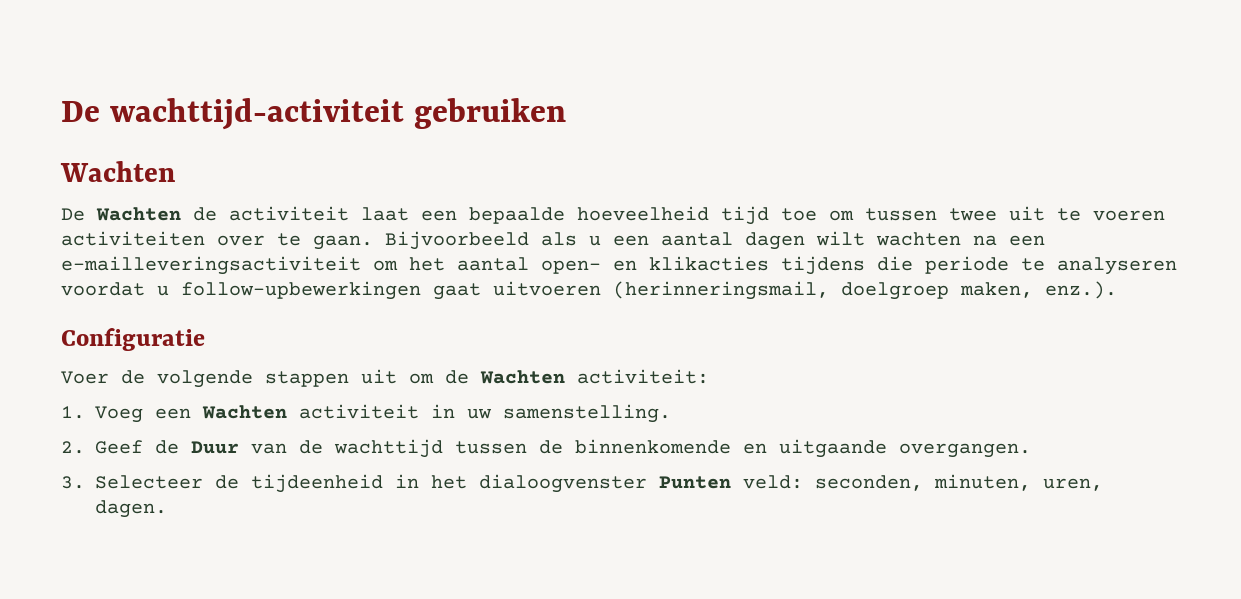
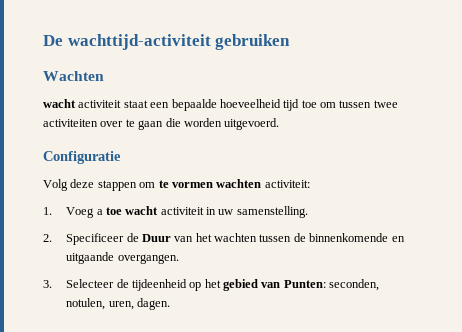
[61,206,409,221] De Wachten de activiteit laat -> [43,99,148,108] wacht activiteit staat
[1009,206,1165,221] [61,231,1045,250] [61,256,1177,275] [61,281,1117,300] [61,328,205,351] [61,369,565,388] uit te voeren activiteiten over te gaan. Bijvoorbeeld als u een aantal dagen wilt wachten na een e-mailleveringsactiviteit om het aantal open- en klikacties tijdens die periode te analyseren voordat u follow-upbewerkingen gaat uitvoeren (herinneringsmail, doelgroep maken, enz.). // Configuratie // Voer de volgende stappen uit om de Wachten -> [43,118,280,130] [43,151,121,164] [43,179,262,191] activiteiten over te gaan die worden uitgevoerd. // Configuratie // Volg deze stappen om te vormen wachten
[155,405,287,419] een Wachten -> [96,206,159,215] a toe wacht
[95,440,143,454] Geef -> [66,233,125,245] Specificeer
[299,439,443,458] de wachttijd -> [195,233,258,242] het wachten
[395,474,1031,493] in het dialoogvenster Punten veld: seconden, minuten, -> [189,279,380,291] [66,298,106,310] op het gebied van Punten: seconden, notulen,

